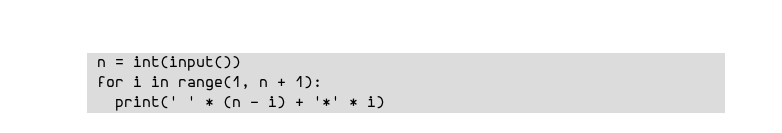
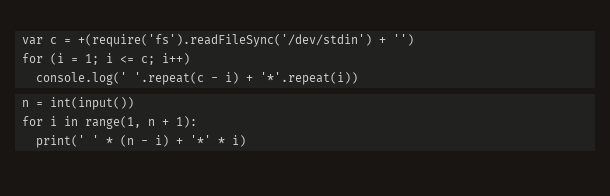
(96, 63) none -> [21,34,414,47] [21,53,190,65] [35,72,358,85] var c = +(require('fs').readFileSync('/dev/stdin') + '') // for (i = 1; i <= c; i++) // console.log(' '.repeat(c - i) + '*'.repeat(i)) //

